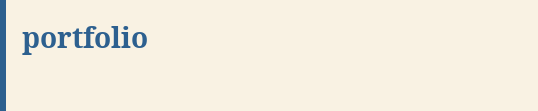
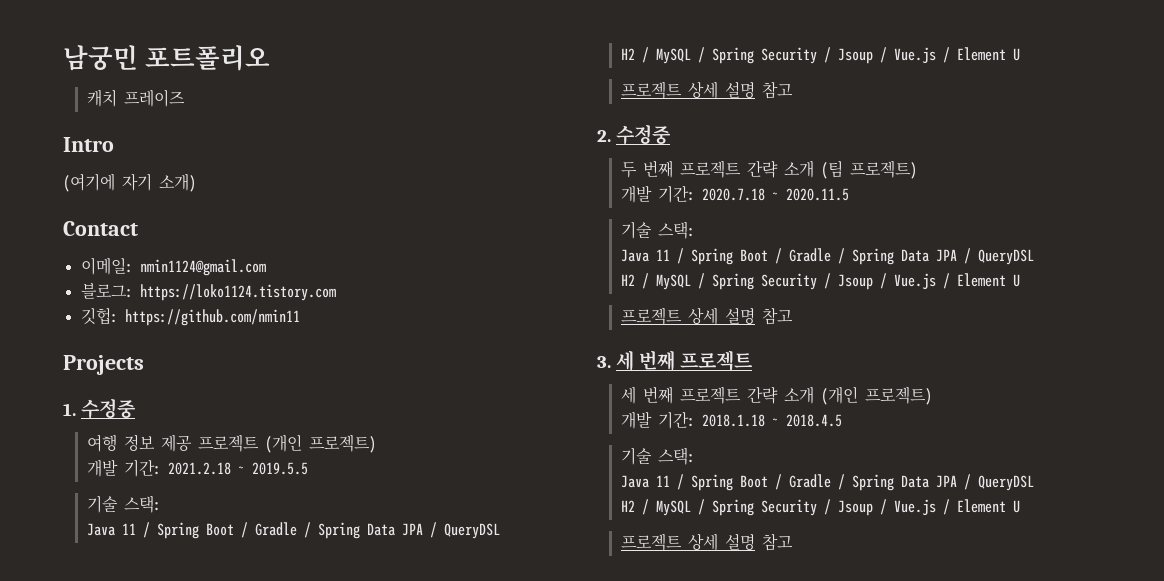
[22,26,148,55] portfolio -> [63,45,270,71] [86,89,185,107] [63,137,114,152] [63,173,196,192] [63,221,138,236] [80,257,266,276] [80,283,336,301] [80,307,300,326] [63,355,144,375] [63,398,137,419] [86,434,376,453] [86,459,308,477] [86,495,161,513] [86,522,500,539] [620,47,1020,64] [620,81,793,99] [597,124,672,145] [620,160,917,179] [620,185,849,203] [620,221,695,239] [620,248,1034,265] [620,273,1020,290] [620,307,793,325] [597,350,754,371] [620,386,932,405] [620,411,842,429] [620,447,695,465] [620,474,1034,491] [620,499,1020,516] [620,533,793,551] 남궁민 포트폴리오 // 캐치 프레이즈 // Intro // (여기에 자기 소개) // Contact // 이메일: nmin1124@gmail.com // 블로그: https://loko1124.tistory.com // 깃헙: https://github.com/nmin11 // Projects // 1. 수정중 // 여행 정보 제공 프로젝트 (개인 프로젝트) // 개발 기간: 2021.2.18 ~ 2019.5.5 // 기술 스택: // Java 11 / Spring Boot / Gradle / Spring Data JPA / QueryDSL // H2 / MySQL / Spring Security / Jsoup / Vue.js / Element U // 프로젝트 상세 설명 참고 // 2. 수정중 // 두 번째 프로젝트 간략 소개 (팀 프로젝트) // 개발 기간: 2020.7.18 ~ 2020.11.5 // 기술 스택: // Java 11 / Spring Boot / Gradle / Spring Data JPA / QueryDSL // H2 / MySQL / Spring Security / Jsoup / Vue.js / Element U // 프로젝트 상세 설명 참고 // 3. 세 번째 프로젝트 // 세 번째 프로젝트 간략 소개 (개인 프로젝트) // 개발 기간: 2018.1.18 ~ 2018.4.5 // 기술 스택: // Java 11 / Spring Boot / Gradle / Spring Data JPA / QueryDSL // H2 / MySQL / Spring Security / Jsoup / Vue.js / Element U // 프로젝트 상세 설명 참고

